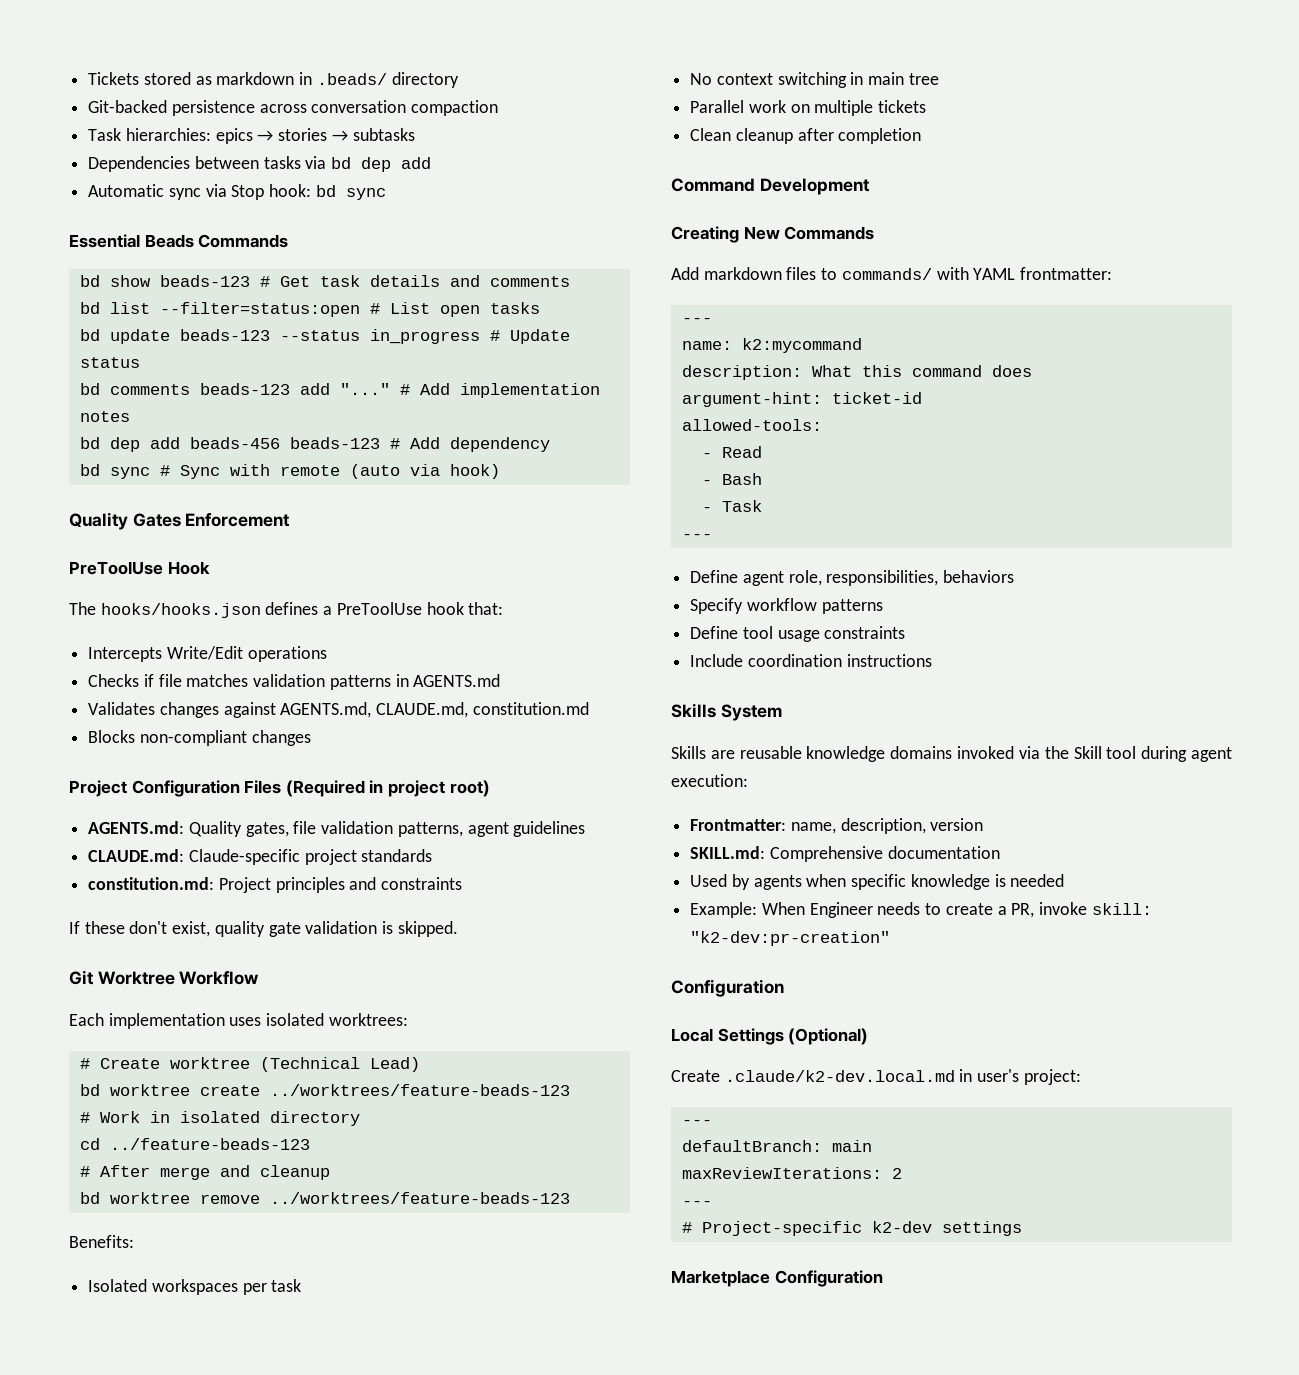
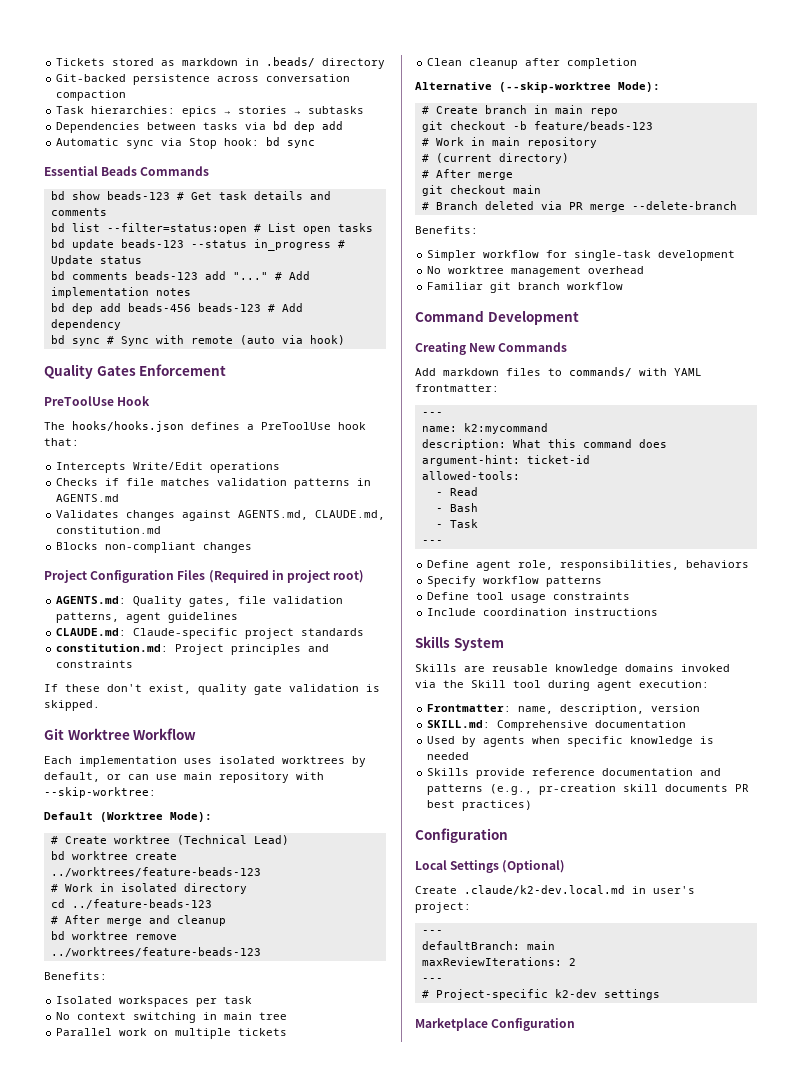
[328,1013,408,1026] worktrees: -> [282,756,366,767] [44,772,324,783] [44,787,156,798] [44,812,212,822] worktrees by default, or can use main repository with --skip-worktree: // Default (Worktree Mode):
(922, 136) none -> [415,82,660,93] [421,105,618,116] [421,121,653,132] [421,137,597,148] [421,153,569,164] [421,169,513,180] [421,185,541,196] [421,201,737,212] [415,226,478,234] [427,250,736,261] [427,266,645,277] [427,282,624,293] // Alternative (--skip-worktree Mode): // # Create branch in main repo // git checkout -b feature/beads-123 // # Work in main repository // # (current directory) // # After merge // git checkout main // # Branch deleted via PR merge --delete-branch // Benefits: // Simpler workflow for single-task development // No worktree management overhead // Familiar git branch workflow
[690,902,1152,918] [690,931,891,946] Example: When Engineer needs to create a PR, invoke skill: "k2-dev:pr-creation" -> [427,768,722,779] [427,784,750,795] [427,800,533,811] Skills provide reference documentation and patterns (e.g., pr-creation skill documents PR best practices)

